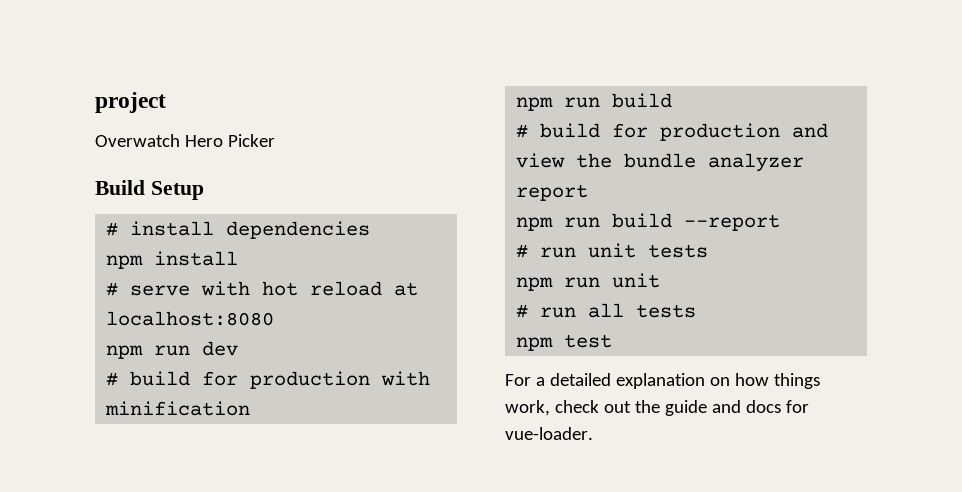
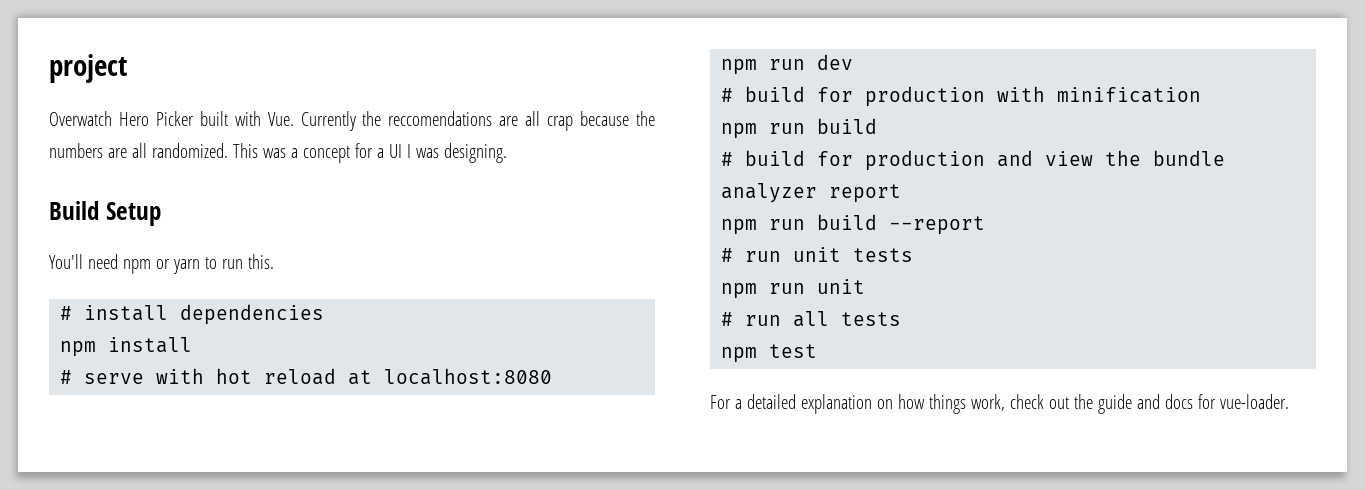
[95,180,204,200] // Build Setup -> [199,111,655,131] [49,143,507,163] [49,201,161,226] [49,254,274,274] built with Vue. Currently the reccomendations are all crap because the numbers are all randomized. This was a concept for a UI I was designing. // Build Setup // You'll need npm or yarn to run this.

